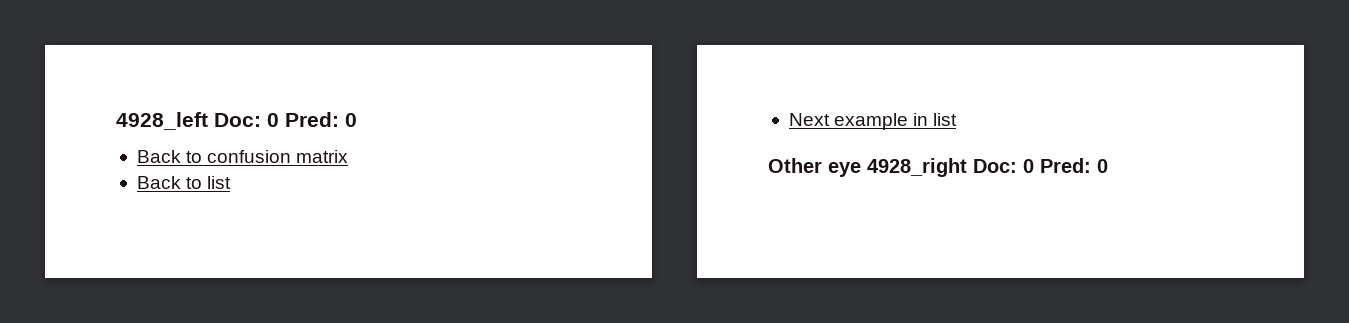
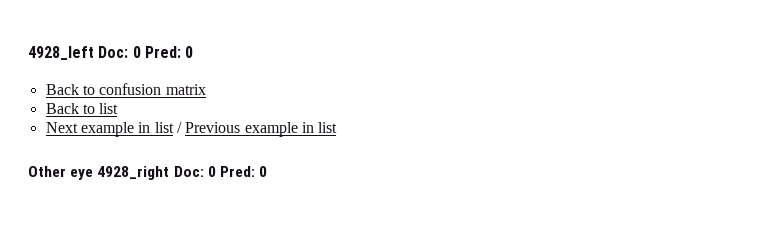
(958, 119) none -> [176,122,338,137] / Previous example in list

